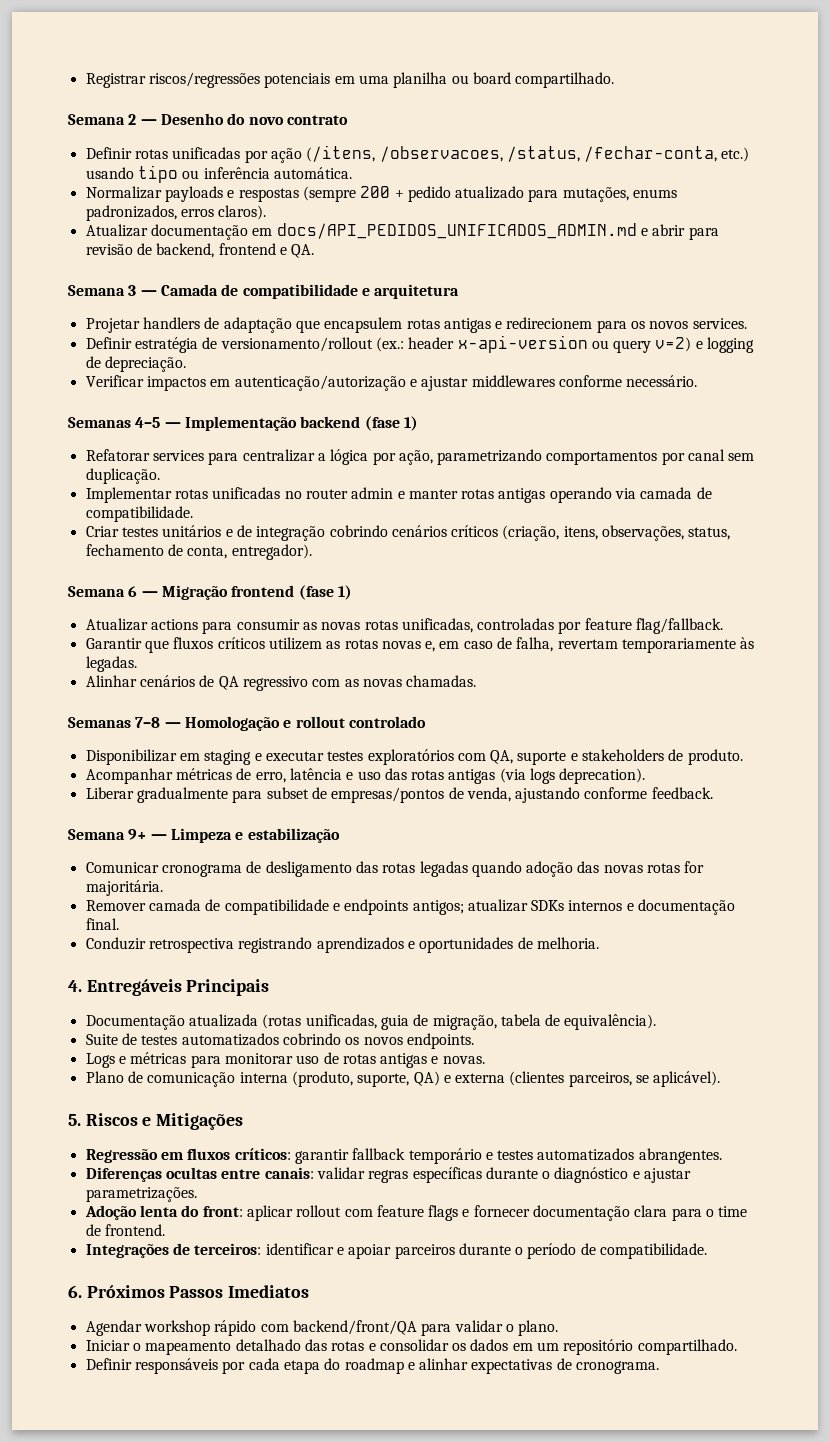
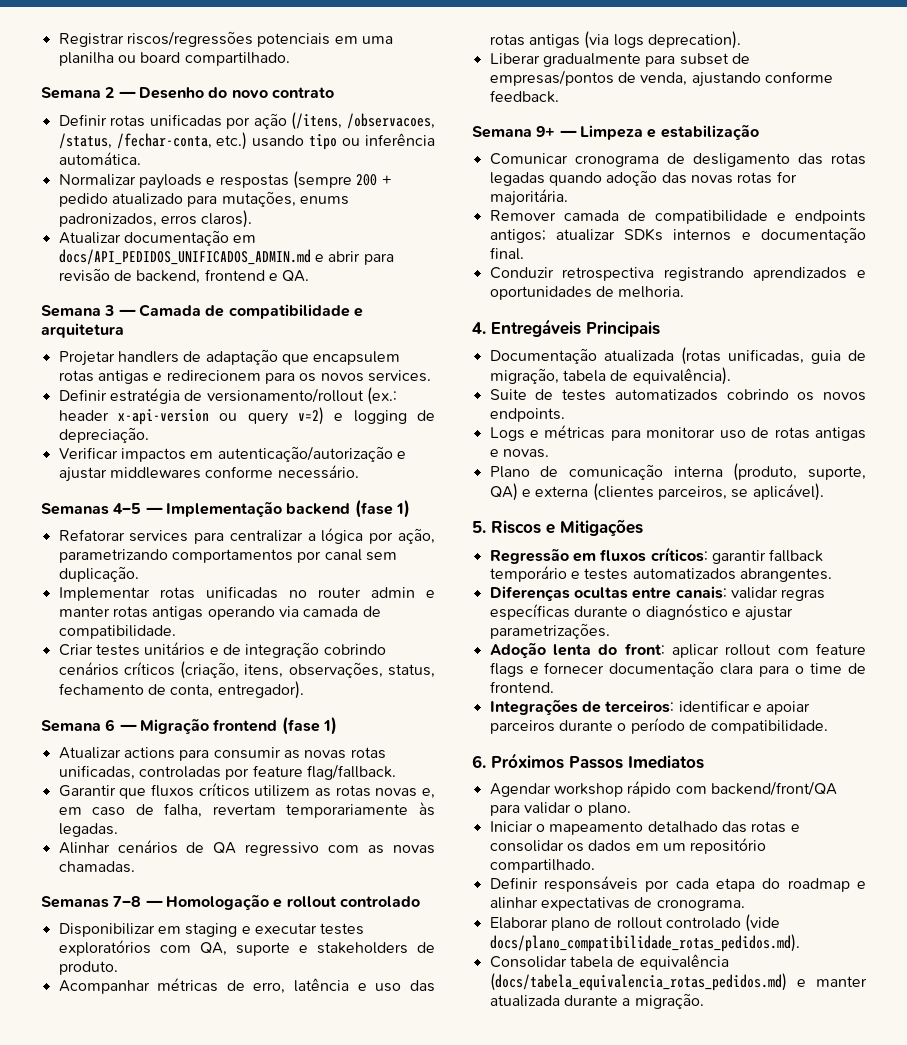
(660, 1367) none -> [489,914,781,932] [489,934,800,952] [489,954,729,970] [489,973,867,991] [489,993,704,1009] // Elaborar plano de rollout controlado (vide docs/plano_compatibilidade_rotas_pedidos.md). // Consolidar tabela de equivalência (docs/tabela_equivalencia_rotas_pedidos.md) e manter atualizada durante a migração.

